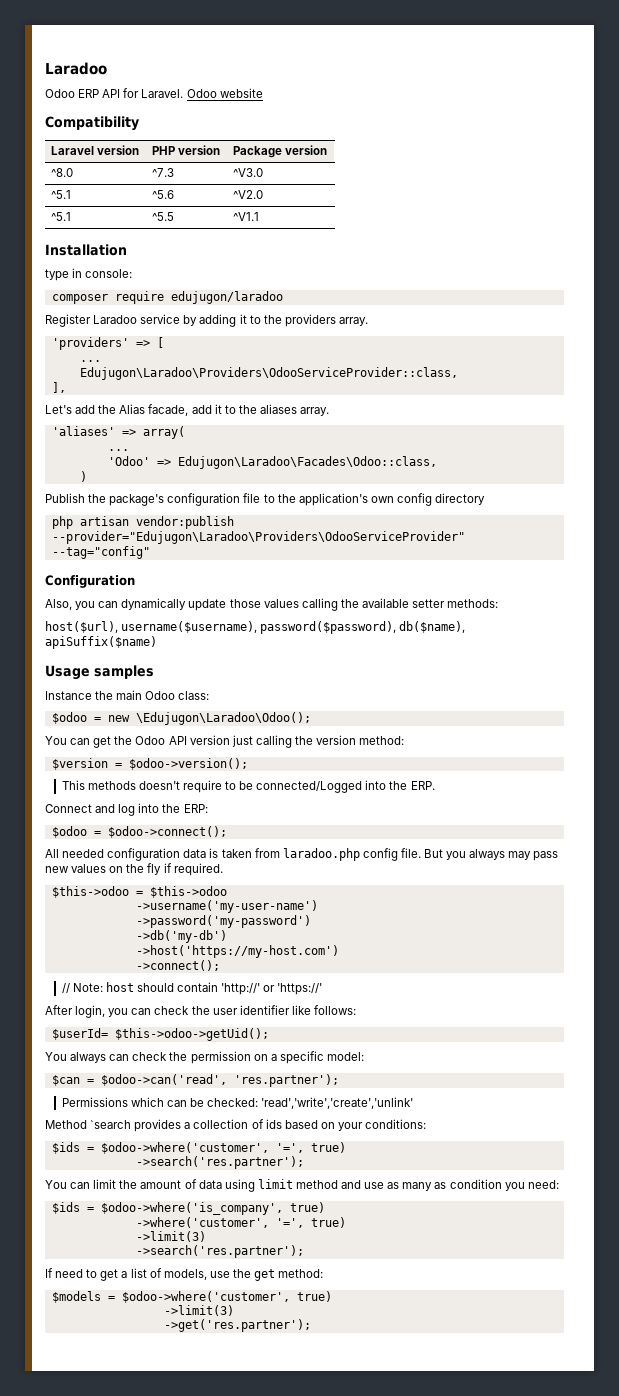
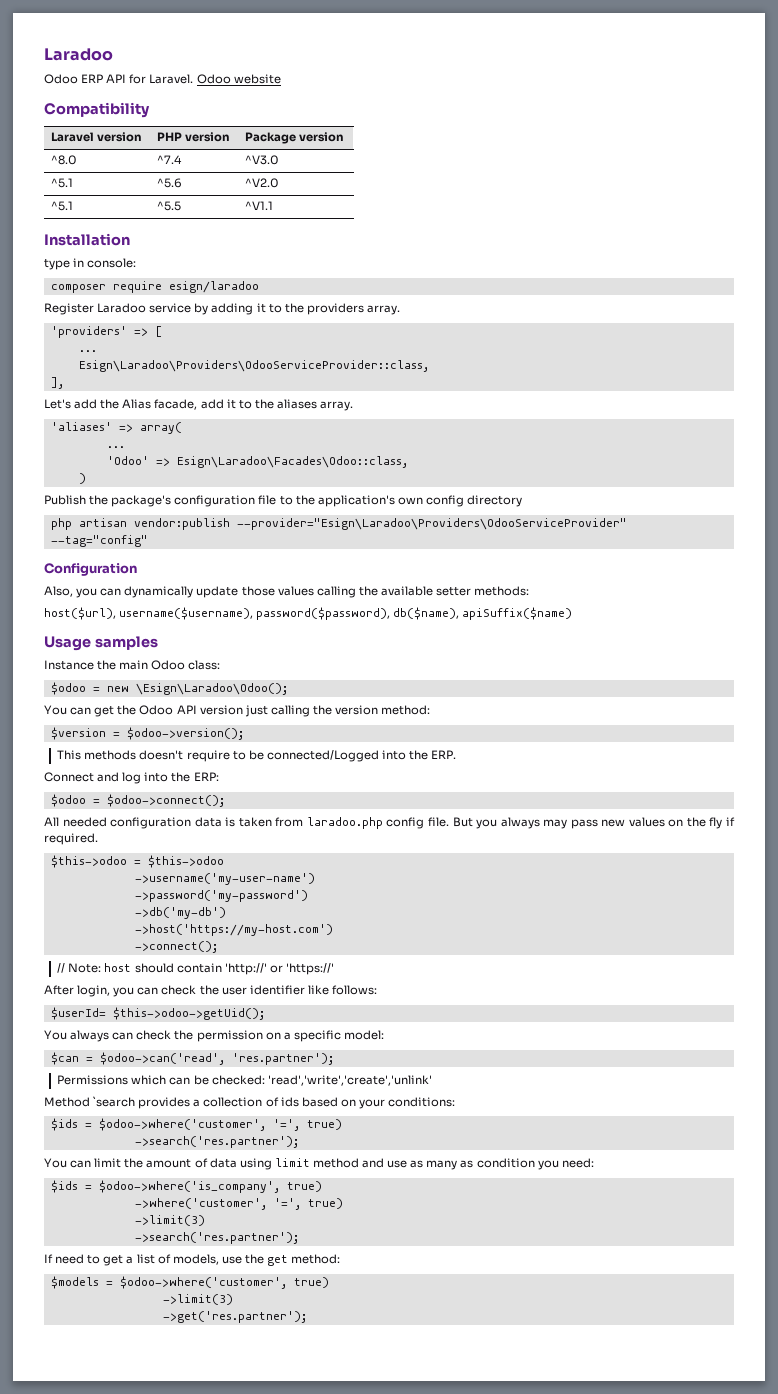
[151,168,174,177] ^7.3 -> [156,155,182,164] ^7.4
[170,291,283,304] edujugon/laradoo -> [168,281,259,293] esign/laradoo
[79,367,458,380] Edujugon\Laradoo\Providers\OdooServiceProvider::class, -> [78,360,429,372] Esign\Laradoo\Providers\OdooServiceProvider::class,
[177,456,437,469] Edujugon\Laradoo\Facades\Odoo::class, -> [176,456,408,468] Esign\Laradoo\Facades\Odoo::class,
[51,531,465,544] --provider="Edujugon\Laradoo\Providers\OdooServiceProvider" -> [236,518,627,530] --provider="Esign\Laradoo\Providers\OdooServiceProvider"
[135,712,311,725] \Edujugon\Laradoo\Odoo(); -> [135,683,288,695] \Esign\Laradoo\Odoo();

